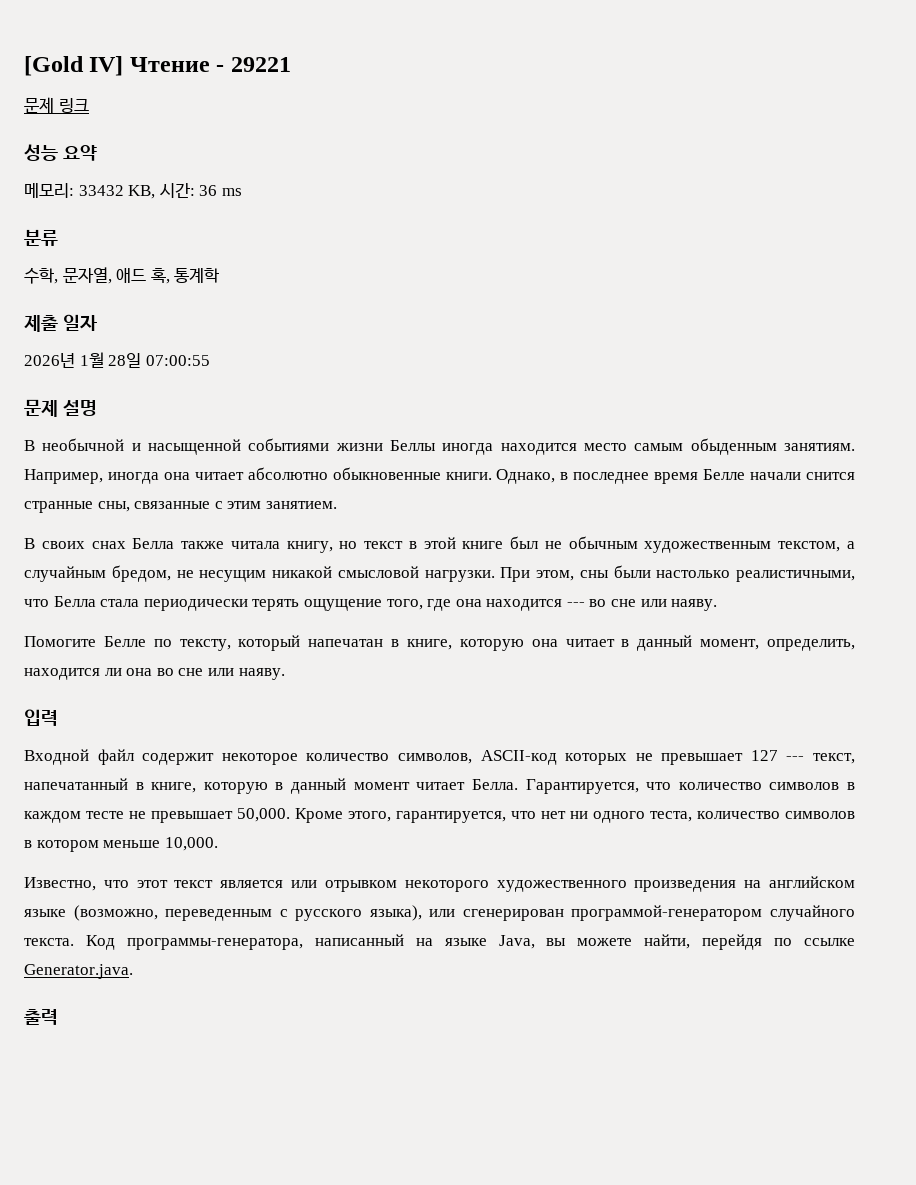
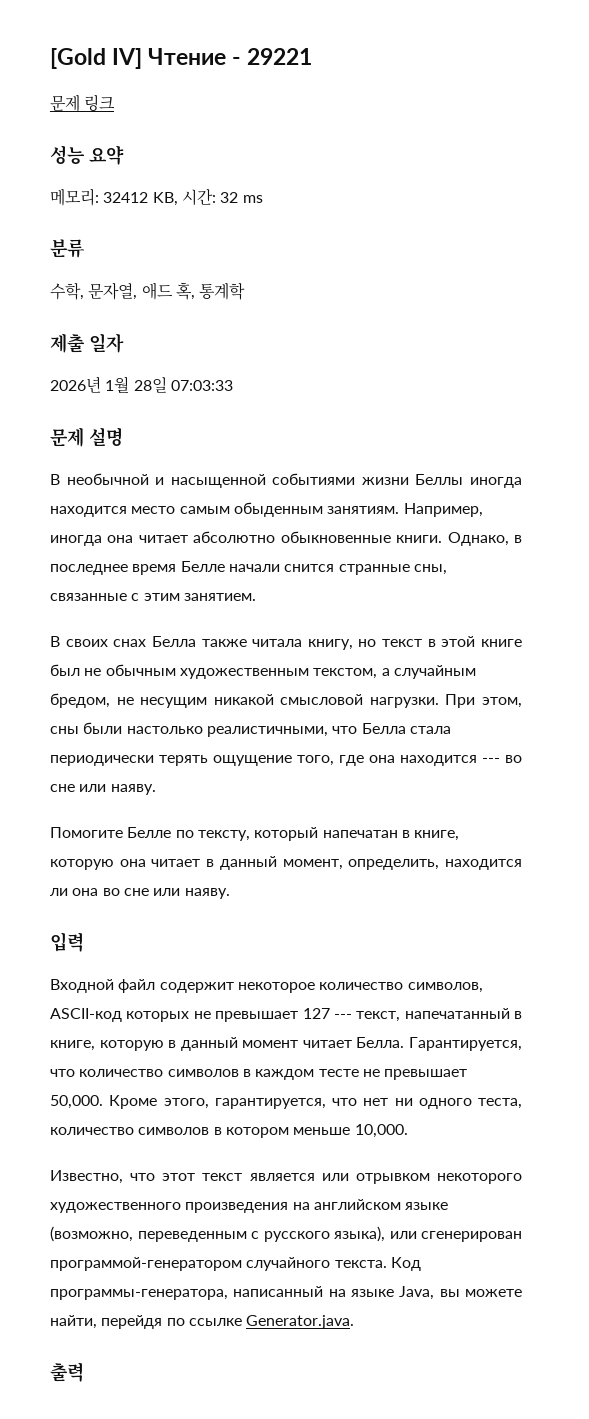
[78,185,124,196] 33432 -> [103,192,149,203] 32412
[199,185,218,196] 36 -> [220,192,239,203] 32
[145,355,210,366] 07:00:55 -> [170,380,233,391] 07:03:33

